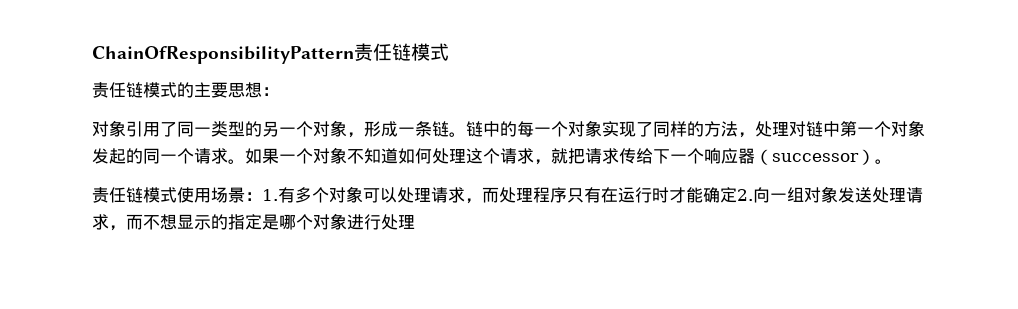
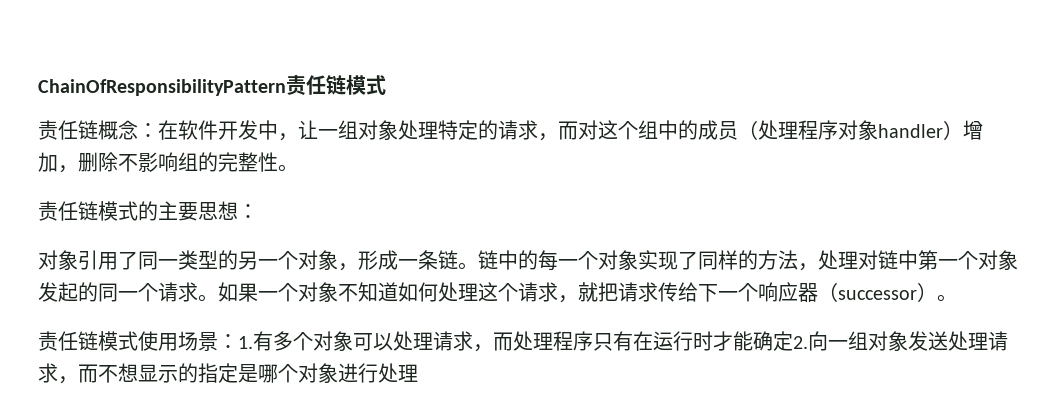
(449, 52) none -> [38,120,983,141] [38,152,298,173] // 责任链概念：在软件开发中，让一组对象处理特定的请求，而对这个组中的成员（处理程序对象handler）增加，删除不影响组的完整性。

